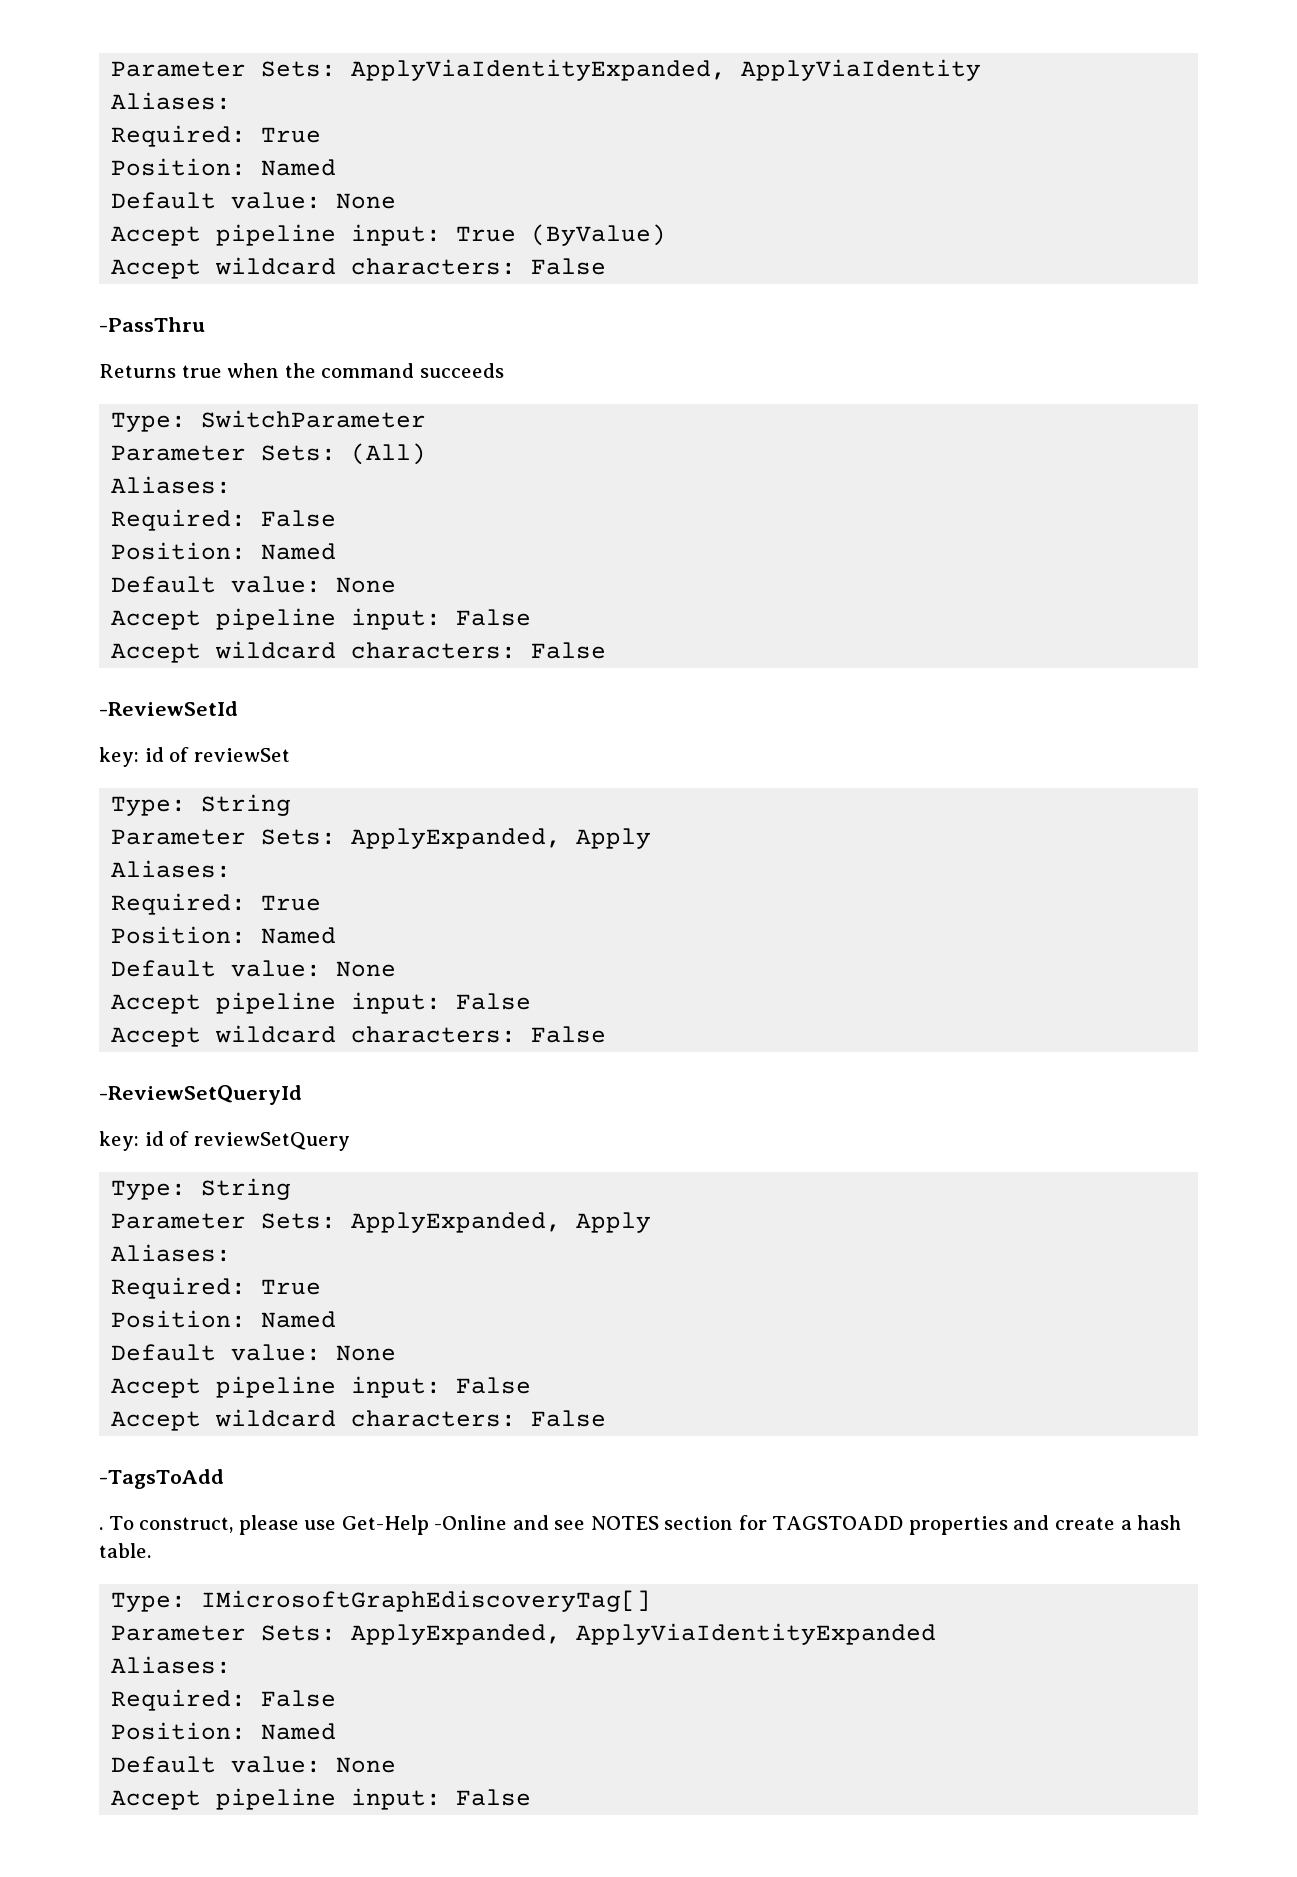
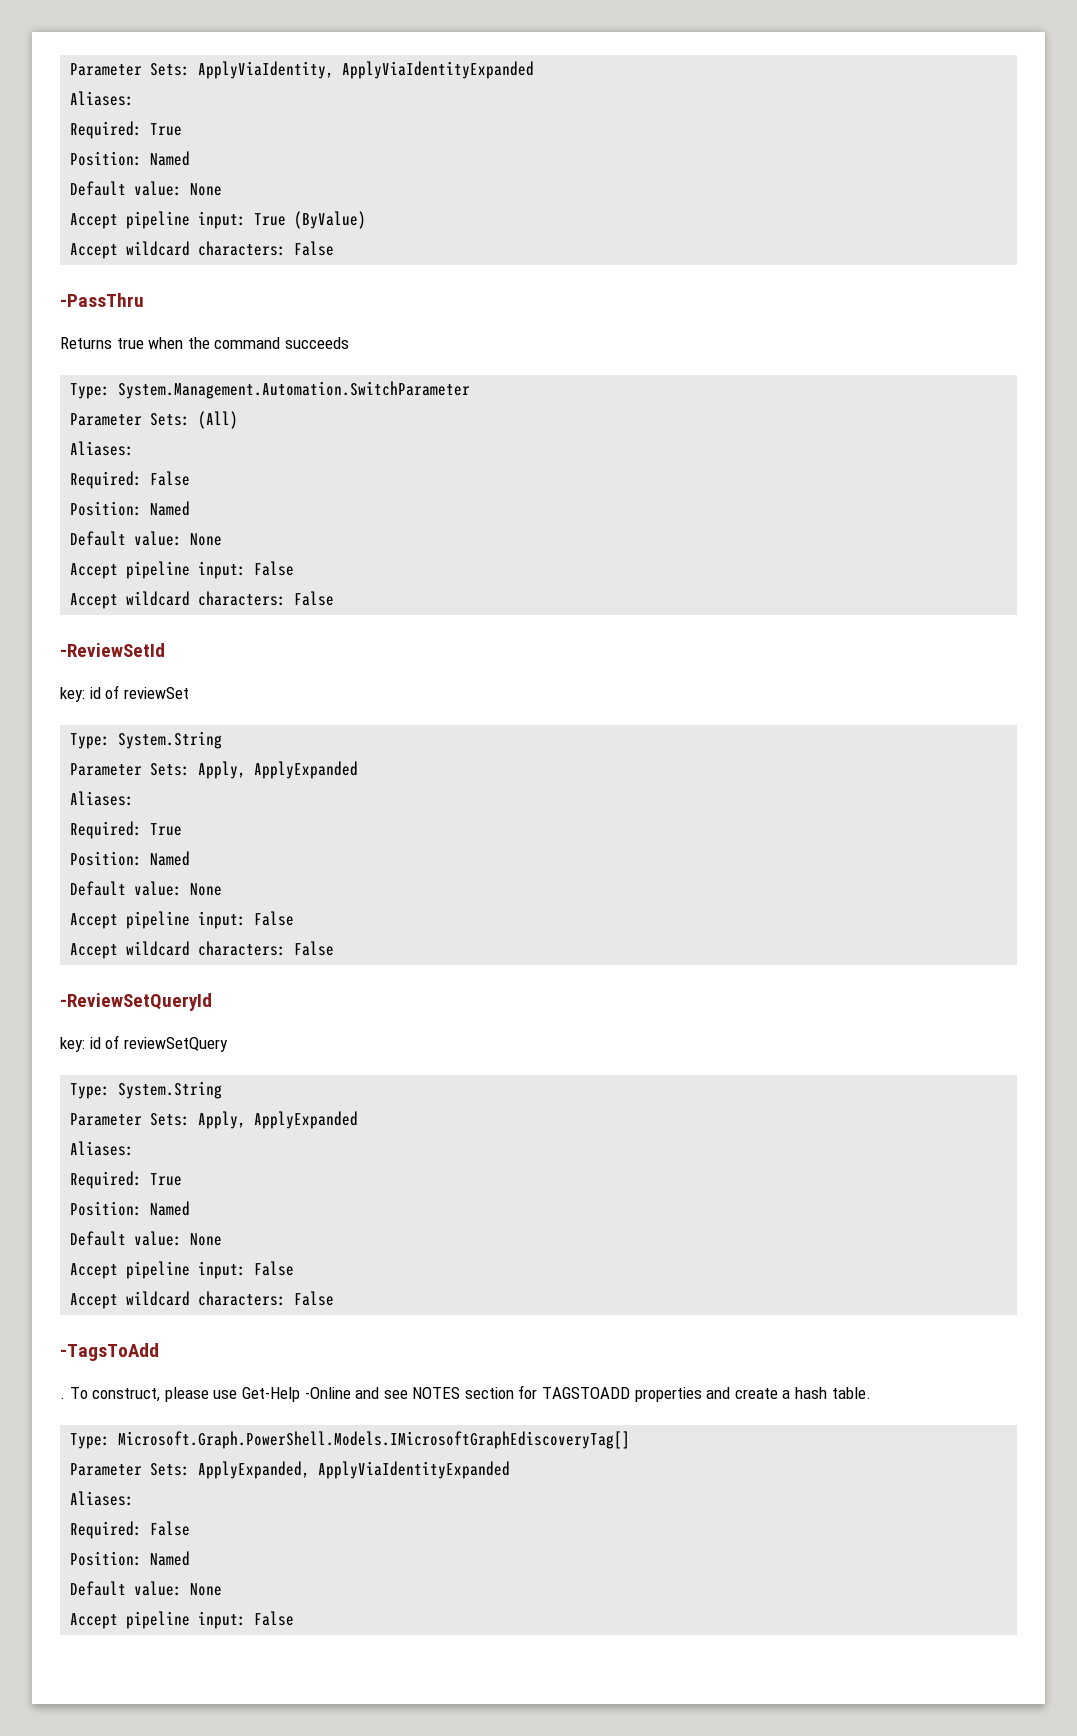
[111,59,982,81] Parameter Sets: ApplyViaIdentityExpanded, ApplyViaIdentity -> [70,61,535,79] Parameter Sets: ApplyViaIdentity, ApplyViaIdentityExpanded
[201,410,427,428] SwitchParameter -> [118,381,471,399] System.Management.Automation.SwitchParameter
[201,794,292,816] [111,828,652,849] String // Parameter Sets: ApplyExpanded, Apply -> [118,731,223,749] [70,761,359,779] System.String // Parameter Sets: Apply, ApplyExpanded
[201,1178,292,1200] [111,1212,652,1233] String // Parameter Sets: ApplyExpanded, Apply -> [118,1081,223,1099] [70,1111,359,1129] System.String // Parameter Sets: Apply, ApplyExpanded
[201,1590,652,1612] IMicrosoftGraphEdiscoveryTag[] -> [118,1431,631,1449] Microsoft.Graph.PowerShell.Models.IMicrosoftGraphEdiscoveryTag[]

